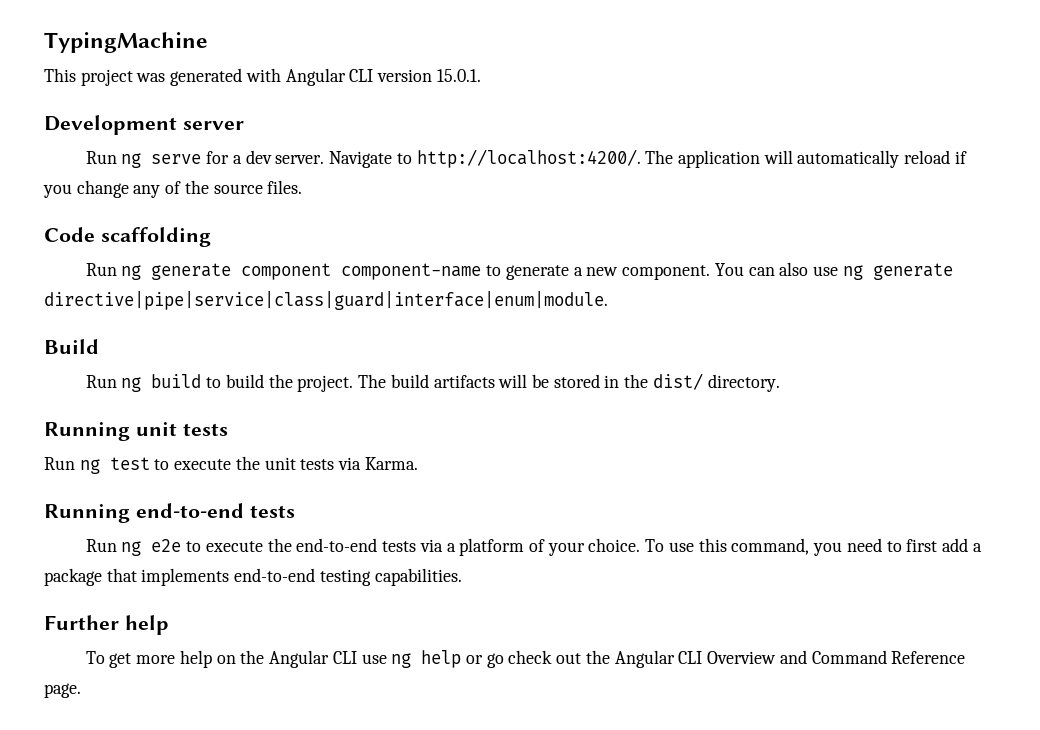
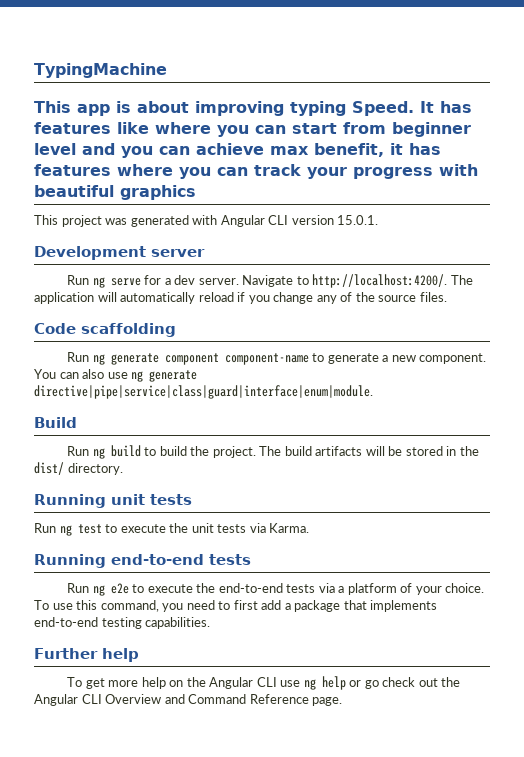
(208, 42) none -> [34,101,472,116] [34,122,471,137] [34,143,441,158] [34,164,478,179] [34,185,196,200] // This app is about improving typing Speed. It has features like where you can start from beginner level and you can achieve max benefit, it has features where you can track your progress with beautiful graphics

